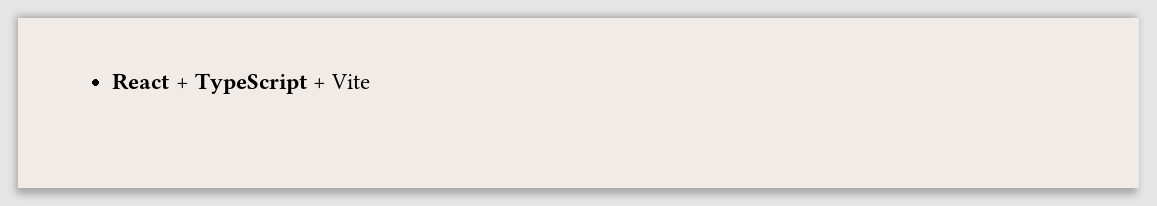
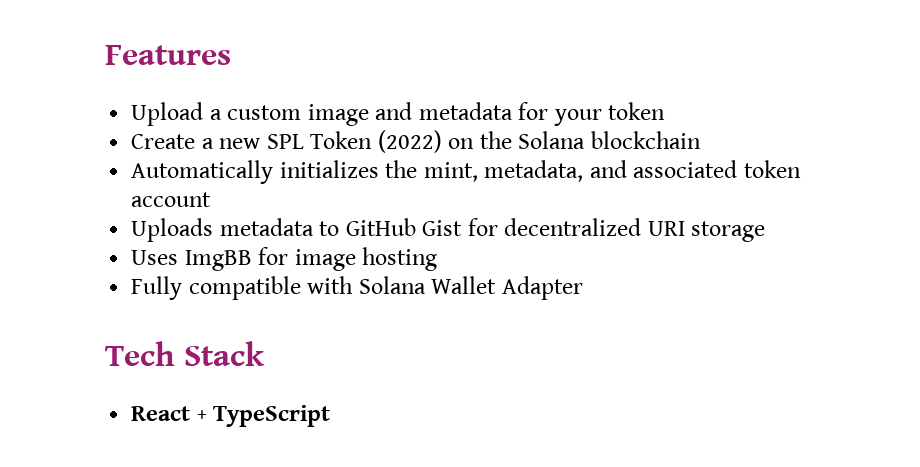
(112, 81) none -> [105,45,231,65] [131,102,666,126] [131,130,701,153] [131,160,801,184] [131,192,212,207] [131,218,766,242] [131,247,438,271] [131,276,583,300] [105,341,264,366] Features // Upload a custom image and metadata for your token // Create a new SPL Token (2022) on the Solana blockchain // Automatically initializes the mint, metadata, and associated token account // Uploads metadata to GitHub Gist for decentralized URI storage // Uses ImgBB for image hosting // Fully compatible with Solana Wallet Adapter // Tech Stack //
[312,74,371,89] + Vite -> (331, 416) none

